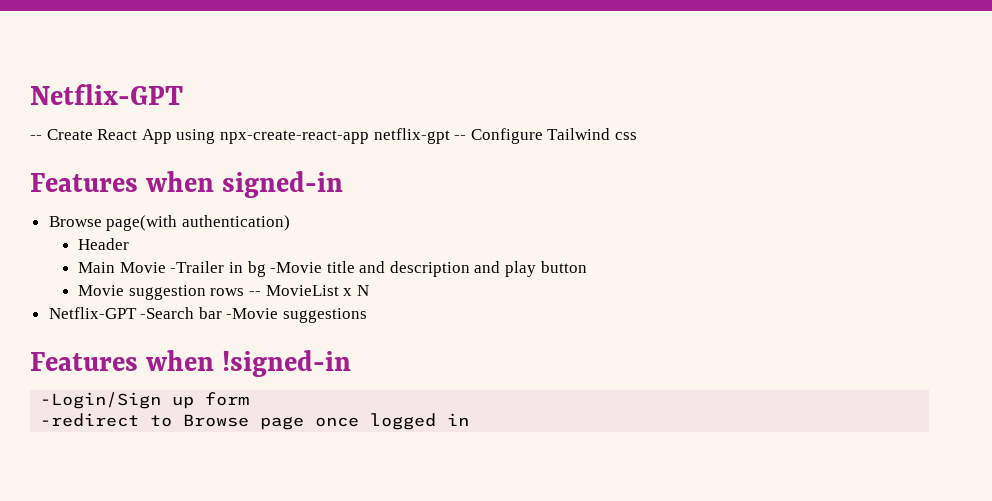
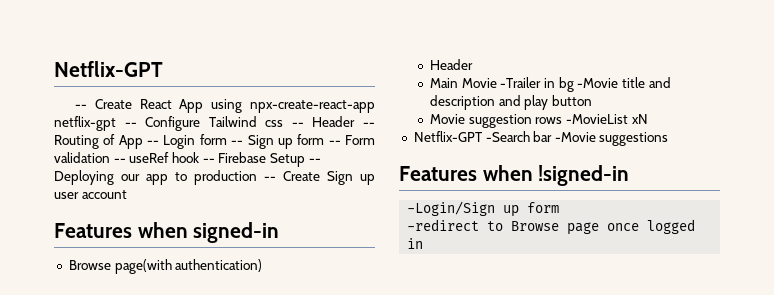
(637, 136) none -> [291,116,375,127] [54,134,376,149] [54,152,321,167] [54,170,375,185] [54,190,127,199] -- Header -- Routing of App -- Login form -- Sign up form -- Form validation -- useRef hook -- Firebase Setup -- Deploying our app to production -- Create Sign up user account
[248,285,369,296] -- MovieList x N -> [565,114,648,124] -MovieList xN

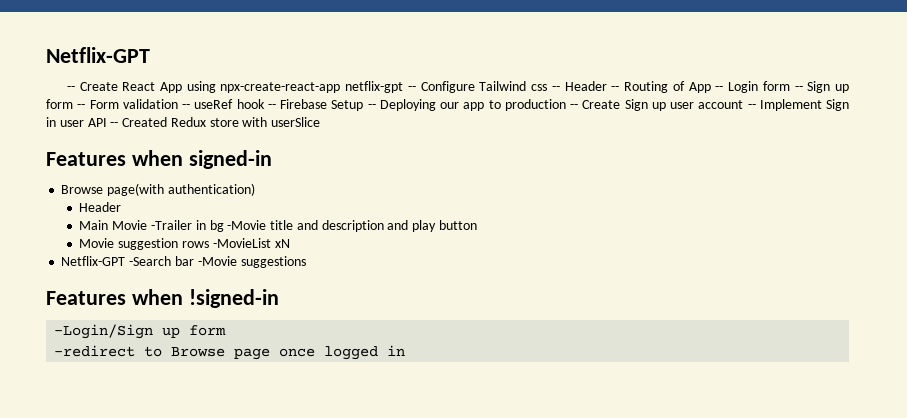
(127, 194) none -> [747,99,849,111] [46,117,321,127] -- Implement Sign in user API -- Created Redux store with userSlice

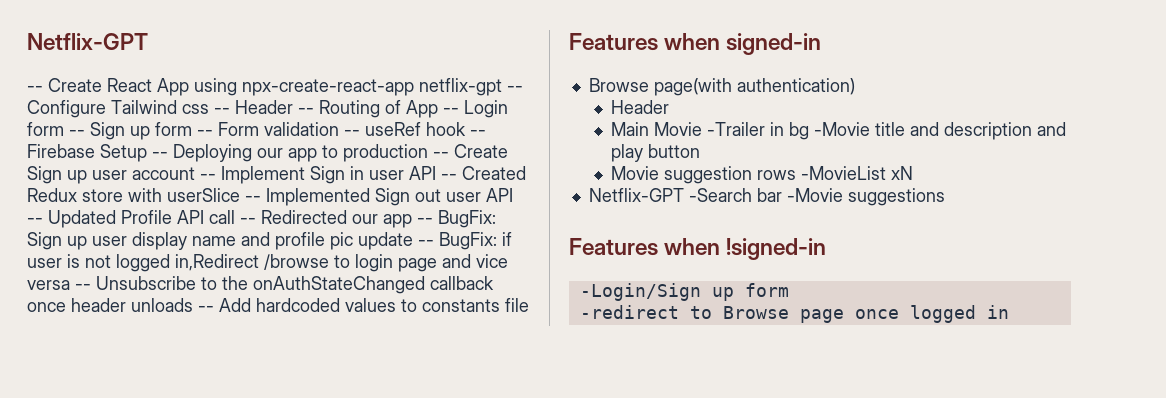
(321, 122) none -> [245,188,513,206] [27,210,496,228] [27,232,512,250] [27,254,508,272] [27,276,494,294] [27,298,529,312] -- Implemented Sign out user API -- Updated Profile API call -- Redirected our app -- BugFix: Sign up user display name and profile pic update -- BugFix: if user is not logged in,Redirect /browse to login page and vice versa -- Unsubscribe to the onAuthStateChanged callback once header unloads -- Add hardcoded values to constants file

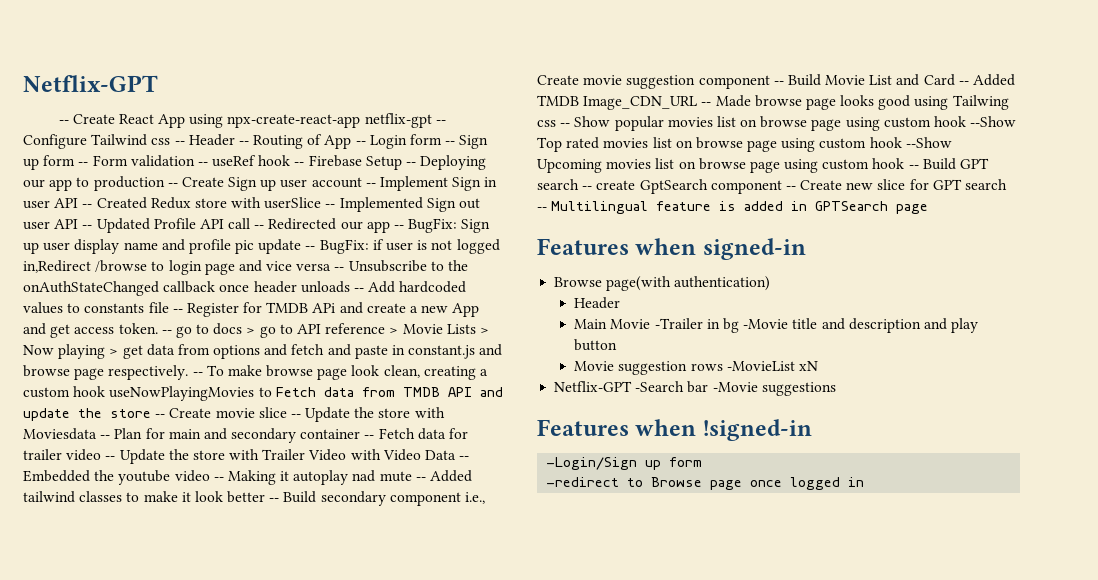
(529, 305) none -> [172,302,480,317] [23,323,489,338] [23,344,503,359] [23,365,489,380] [23,386,503,401] [23,407,445,422] [23,428,469,443] [23,449,470,464] [23,470,473,485] [23,491,486,506] [537,74,1016,89] [537,95,1009,110] [537,116,1017,131] [537,137,952,152] [537,158,990,173] [537,179,1008,194] [537,201,929,214] -- Register for TMDB APi and create a new App and get access token. -- go to docs > go to API reference > Movie Lists > Now playing > get data from options and fetch and paste in constant.js and browse page respectively. -- To make browse page look clean, creating a custom hook useNowPlayingMovies to Fetch data from TMDB API and update the store -- Create movie slice -- Update the store with Moviesdata -- Plan for main and secondary container -- Fetch data for trailer video -- Update the store with Trailer Video with Video Data -- Embedded the youtube video -- Making it autoplay nad mute -- Added tailwind classes to make it look better -- Build secondary component i.e., Create movie suggestion component -- Build Movie List and Card -- Added TMDB Image_CDN_URL -- Made browse page looks good using Tailwing css -- Show popular movies list on browse page using custom hook --Show Top rated movies list on browse page using custom hook --Show Upcoming movies list on browse page using custom hook -- Build GPT search -- create GptSearch component -- Create new slice for GPT search -- Multilingual feature is added in GPTSearch page

